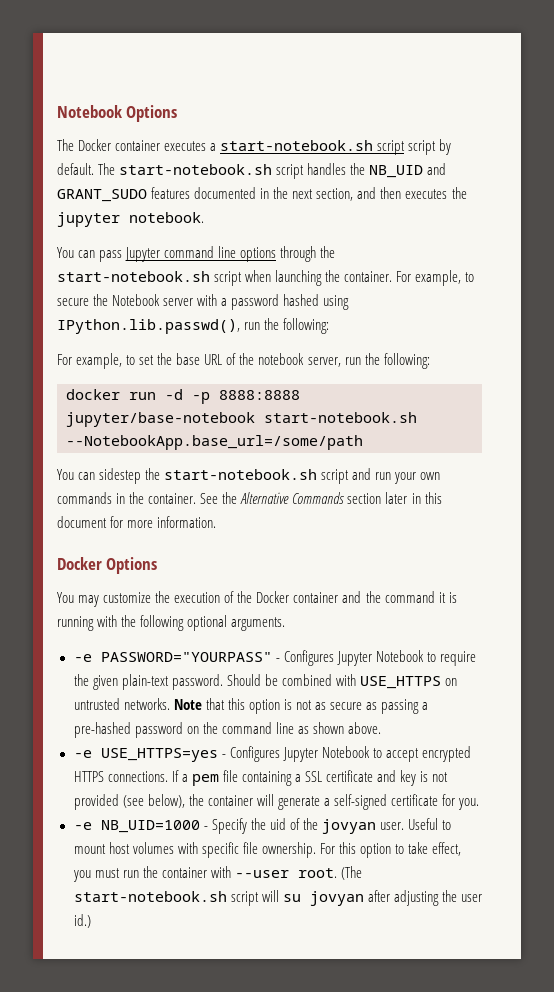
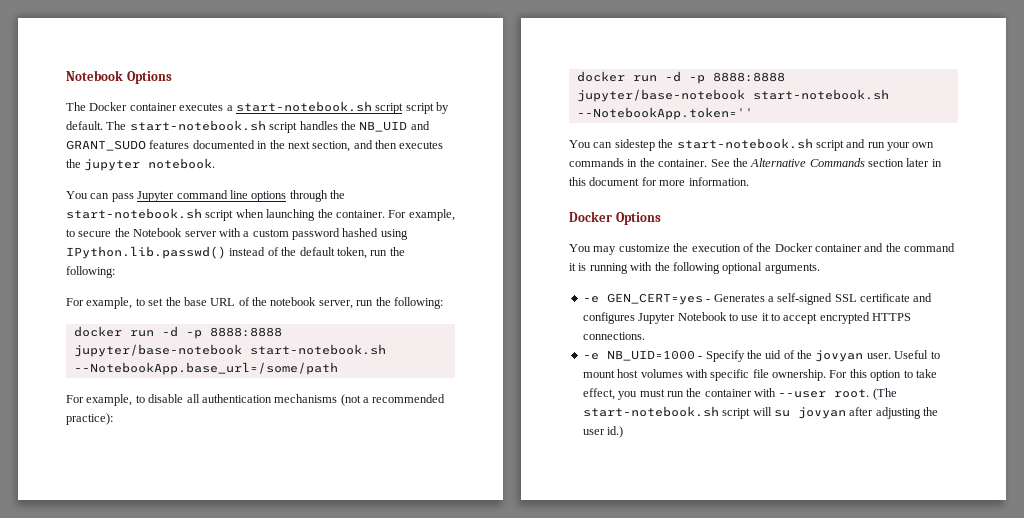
(228, 302) none -> [252,229,289,237] custom
[57,319,240,334] IPython.lib.passwd(), -> [66,246,367,259] IPython.lib.passwd() instead of the default token,
(363, 442) none -> [66,394,446,406] [66,413,113,425] [576,71,785,84] [576,89,889,102] [576,107,753,120] // For example, to disable all authentication mechanisms (not a recommended practice): // docker run -d -p 8888:8888 jupyter/base-notebook start-notebook.sh --NotebookApp.token=''
[100,650,476,666] [73,674,457,690] [73,698,429,714] [73,722,381,738] [73,746,370,762] PASSWORD="YOURPASS" - Configures Jupyter Notebook to require the given plain-text password. Should be combined with USE_HTTPS on untrusted networks. Note that this option is not as secure as passing a pre-hashed password on the command line as shown above. // -e USE_HTTPS=yes - Configures Jupyter Notebook -> [606,293,933,305] [582,312,769,324] GEN_CERT=yes - Generates a self-signed SSL certificate and configures Jupyter Notebook to use it
[171,770,449,786] [73,794,480,810] If a pem file containing a SSL certificate and key is not provided (see below), the container will generate a self-signed certificate for you. -> (645, 336) none

